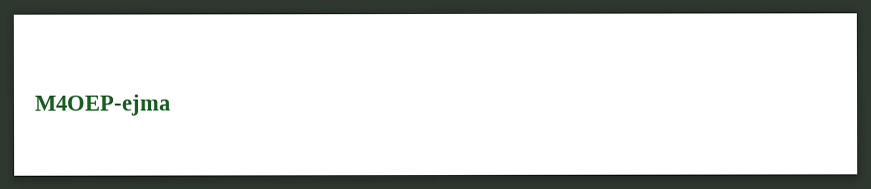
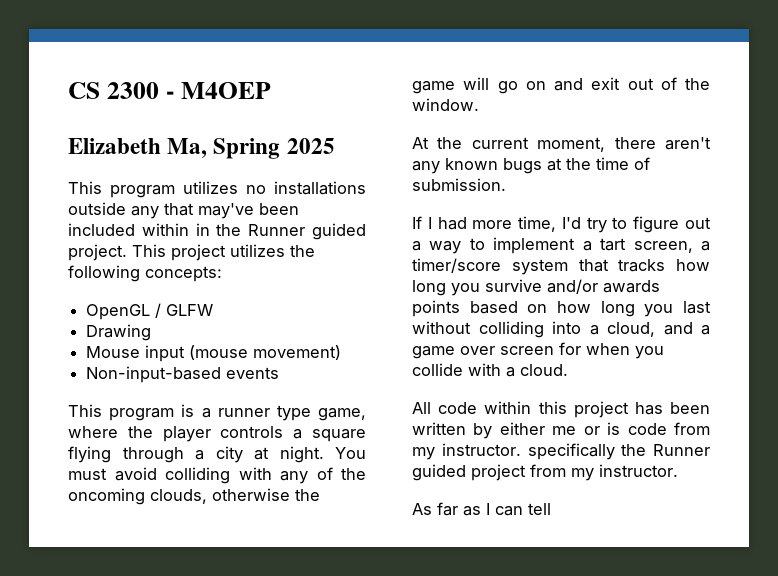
[34,94,171,116] M4OEP-ejma -> [68,82,271,99] [68,138,335,159] [68,181,366,198] [68,202,299,219] [68,223,366,240] [68,244,315,261] [68,265,222,282] [86,303,214,320] [86,324,152,341] [86,345,342,362] [86,366,280,383] [68,404,366,421] [68,426,366,442] [68,446,366,463] [68,467,366,484] [68,488,320,505] [412,77,710,94] [412,98,479,111] [412,137,711,152] [412,157,650,174] [412,178,506,191] [412,216,711,233] [412,237,710,254] [412,258,710,275] [412,279,660,296] [412,300,711,317] [412,321,710,338] [412,342,664,359] [412,363,568,377] [412,401,710,418] [412,422,710,439] [412,443,710,460] [412,464,678,481] [412,502,551,516] CS 2300 - M4OEP // Elizabeth Ma, Spring 2025 // This program utilizes no installations outside any that may've been included within in the Runner guided project. This project utilizes the following concepts: // OpenGL / GLFW // Drawing // Mouse input (mouse movement) // Non-input-based events // This program is a runner type game, where the player controls a square flying through a city at night. You must avoid colliding with any of the oncoming clouds, otherwise the game will go on and exit out of the window. // At the current moment, there aren't any known bugs at the time of submission. // If I had more time, I'd try to figure out a way to implement a tart screen, a timer/score system that tracks how long you survive and/or awards points based on how long you last without colliding into a cloud, and a game over screen for when you collide with a cloud. // All code within this project has been written by either me or is code from my instructor. specifically the Runner guided project from my instructor. // As far as I can tell

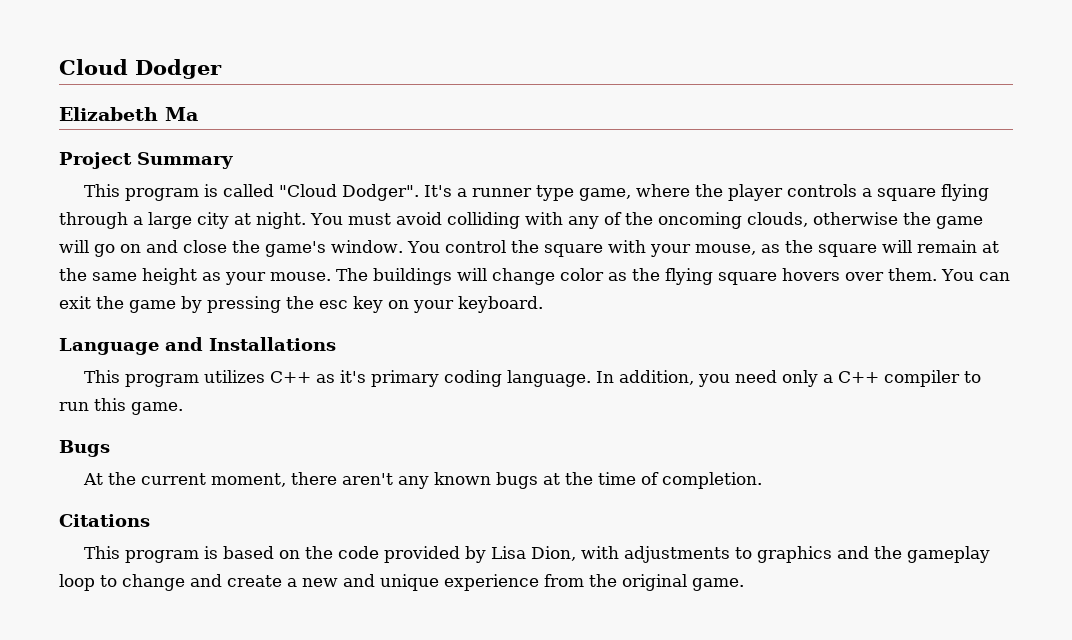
[68,82,271,99] [68,138,335,159] [68,181,366,198] [68,202,299,219] [68,223,366,240] [68,244,315,261] [68,265,222,282] [86,303,214,320] [86,324,152,341] [86,345,342,362] [86,366,280,383] [68,404,195,421] CS 2300 - M4OEP // Elizabeth Ma, Spring 2025 // This program utilizes no installations outside any that may've been included within in the Runner guided project. This project utilizes the following concepts: // OpenGL / GLFW // Drawing // Mouse input (mouse movement) // Non-input-based events // This program is -> [59,59,222,79] [59,107,198,121] [59,152,233,169] [84,184,453,201] Cloud Dodger // Elizabeth Ma // Project Summary // This program is called "Cloud Dodger". It's
(204, 455) none -> [148,212,192,229] large
[591,77,710,90] [412,98,479,111] exit out of the window. -> [183,240,999,257] [59,268,1010,285] [59,296,543,313] [59,337,336,355] [84,370,982,387] [59,398,183,415] [59,440,110,457] close the game's window. You control the square with your mouse, as the square will remain at the same height as your mouse. The buildings will change color as the flying square hovers over them. You can exit the game by pressing the esc key on your keyboard. // Language and Installations // This program utilizes C++ as it's primary coding language. In addition, you need only a C++ compiler to run this game. // Bugs
[412,178,506,191] [412,216,711,233] [412,237,710,254] [412,258,710,275] [412,279,660,296] [412,300,711,317] [412,321,710,338] [412,342,664,359] [412,363,568,377] [412,401,710,418] [412,422,710,439] [412,443,710,460] [412,464,678,481] [412,502,551,516] submission. // If I had more time, I'd try to figure out a way to implement a tart screen, a timer/score system that tracks how long you survive and/or awards points based on how long you last without colliding into a cloud, and a game over screen for when you collide with a cloud. // All code within this project has been written by either me or is code from my instructor. specifically the Runner guided project from my instructor. // As far as I can tell -> [662,472,763,489] [59,514,150,527] [84,546,991,563] [59,574,744,591] completion. // Citations // This program is based on the code provided by Lisa Dion, with adjustments to graphics and the gameplay loop to change and create a new and unique experience from the original game.

